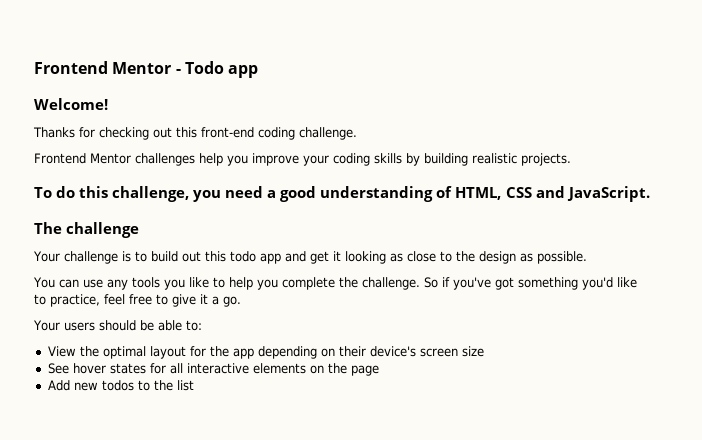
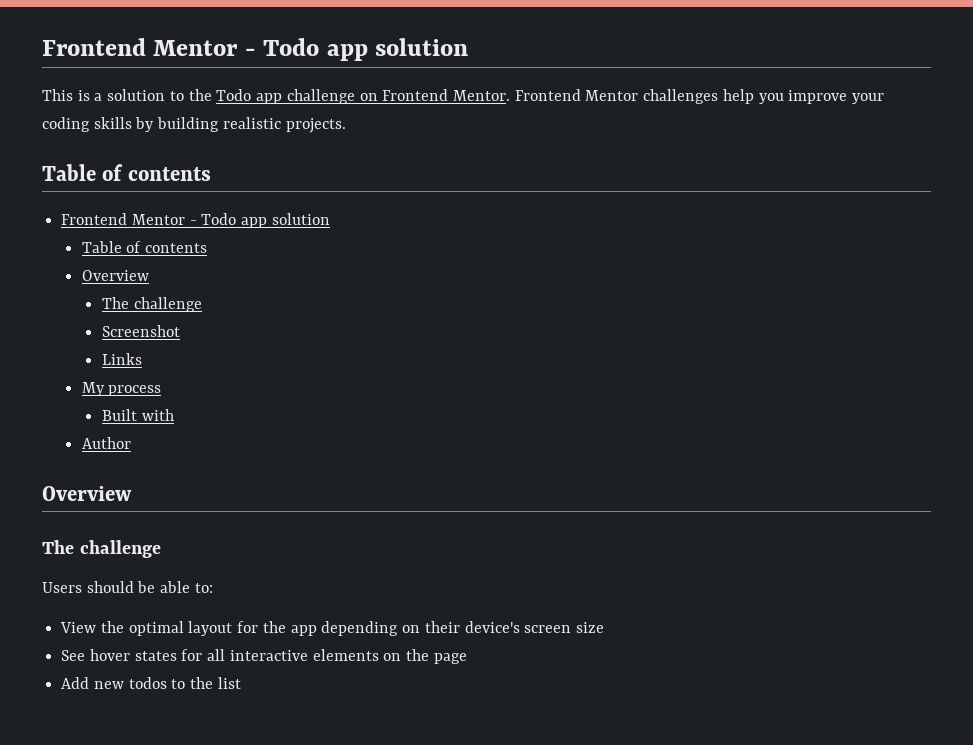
[34,61,259,78] [34,98,108,110] [33,127,357,140] Frontend Mentor - Todo app // Welcome! // Thanks for checking out this front-end coding challenge. // -> [42,38,469,61] [42,89,510,104] Frontend Mentor - Todo app solution // This is a solution to the Todo app challenge on Frontend Mentor.
[34,186,650,202] [34,222,140,238] [33,251,587,264] [33,277,637,290] [34,294,241,307] [33,320,95,331] To do this challenge, you need a good understanding of HTML, CSS and JavaScript. // The challenge // Your challenge is to build out this todo app and get it looking as close to the design as possible. // You can use any tools you like to help you complete the challenge. So if you've got something you'd like to practice, feel free to give it a go. // Your users -> [42,164,211,181] [61,213,330,228] [81,241,207,253] [81,270,149,281] [101,297,202,312] [101,325,180,337] [101,353,142,365] [81,382,162,396] [101,409,174,421] [81,437,131,449] [42,486,132,501] [42,540,161,558] [42,582,82,593] Table of contents // Frontend Mentor - Todo app solution // Table of contents // Overview // The challenge // Screenshot // Links // My process // Built with // Author // Overview // The challenge // Users

